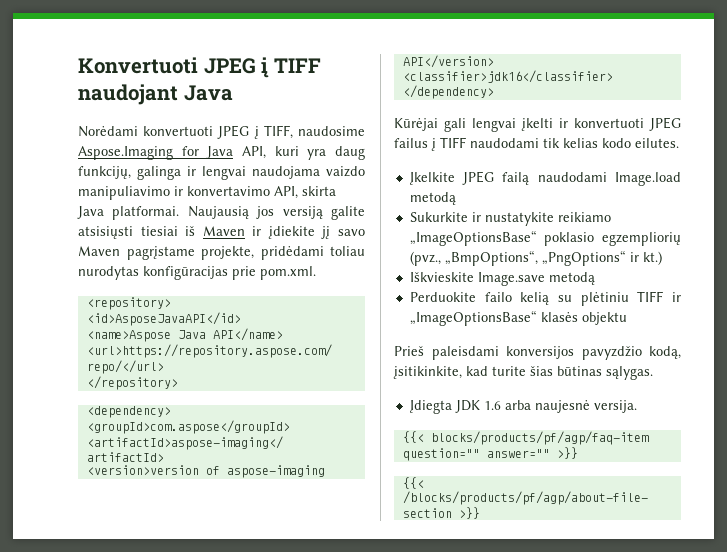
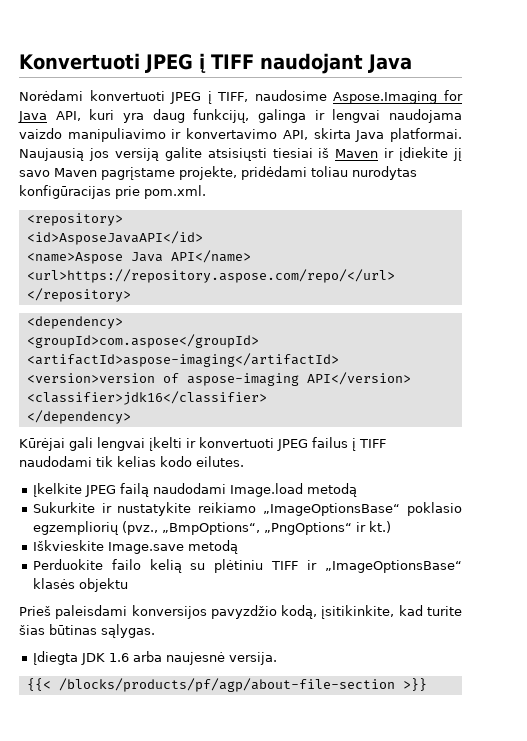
[402,431,649,445] [402,447,578,461] // {{< blocks/products/pf/agp/faq-item question="" answer="" >}} -> (277, 658) none

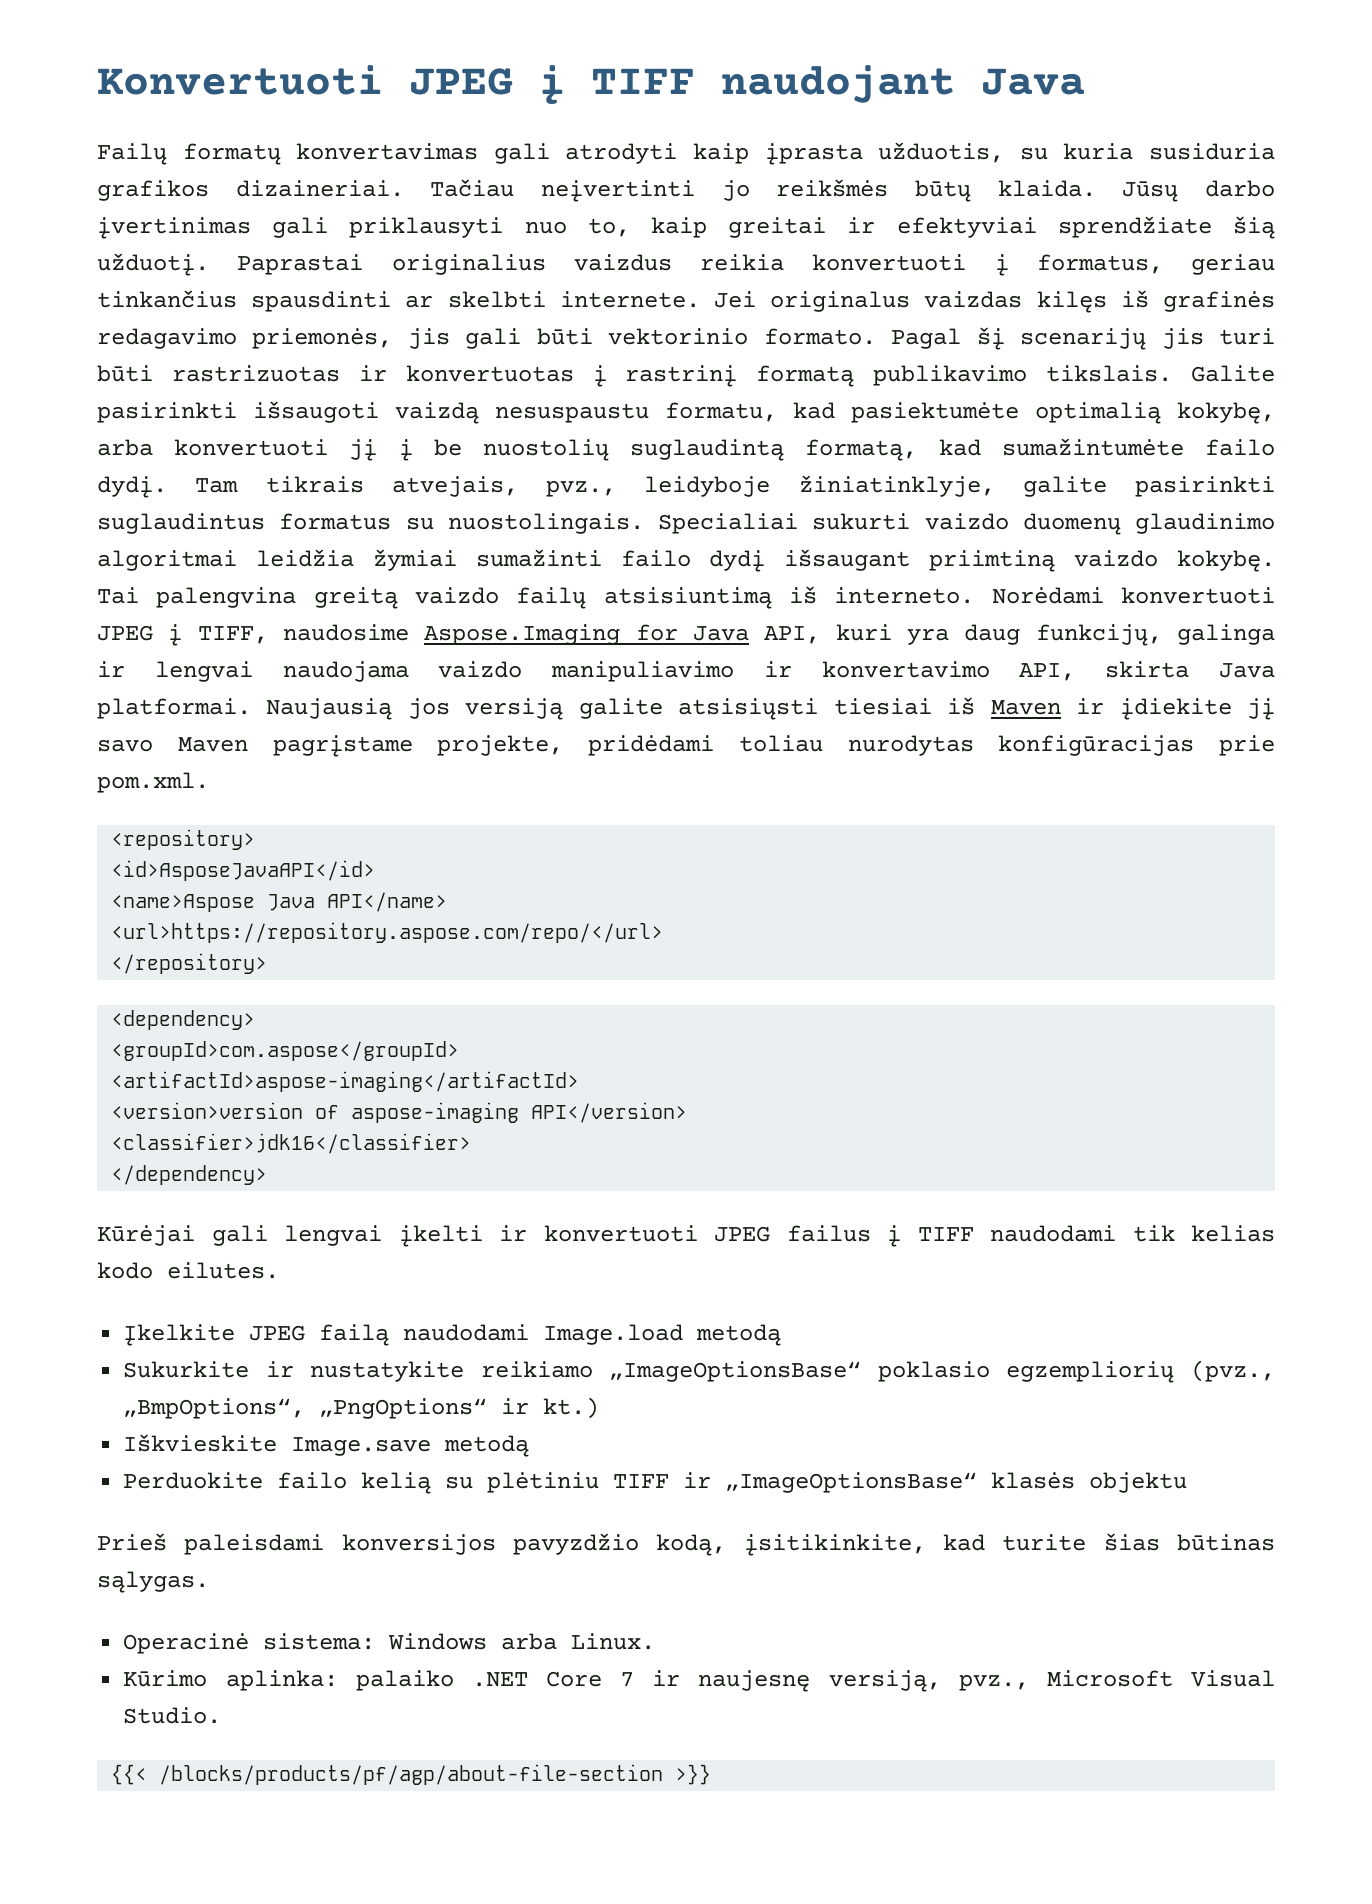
(412, 63) none -> [97,142,1275,165] [97,179,1275,202] [97,216,1276,239] [97,253,1275,276] [97,290,1276,313] [97,327,1276,350] [97,365,1276,387] [97,401,1275,424] [97,438,1276,461] [97,475,1275,498] [97,513,1275,535] [97,549,1276,572] [97,586,975,609] Failų formatų konvertavimas gali atrodyti kaip įprasta užduotis, su kuria susiduria grafikos dizaineriai. Tačiau neįvertinti jo reikšmės būtų klaida. Jūsų darbo įvertinimas gali priklausyti nuo to, kaip greitai ir efektyviai sprendžiate šią užduotį. Paprastai originalius vaizdus reikia konvertuoti į formatus, geriau tinkančius spausdinti ar skelbti internete. Jei originalus vaizdas kilęs iš grafinės redagavimo priemonės, jis gali būti vektorinio formato. Pagal šį scenarijų jis turi būti rastrizuotas ir konvertuotas į rastrinį formatą publikavimo tikslais. Galite pasirinkti išsaugoti vaizdą nesuspaustu formatu, kad pasiektumėte optimalią kokybę, arba konvertuoti jį į be nuostolių suglaudintą formatą, kad sumažintumėte failo dydį. Tam tikrais atvejais, pvz., leidyboje žiniatinklyje, galite pasirinkti suglaudintus formatus su nuostolingais. Specialiai sukurti vaizdo duomenų glaudinimo algoritmai leidžia žymiai sumažinti failo dydį išsaugant priimtiną vaizdo kokybę. Tai palengvina greitą vaizdo failų atsisiuntimą iš interneto.
[32,651,277,665] Įdiegta JDK 1.6 arba naujesnė versija. -> [123,1633,656,1654] [123,1670,1275,1692] [123,1707,222,1724] Operacinė sistema: Windows arba Linux. // Kūrimo aplinka: palaiko .NET Core 7 ir naujesnę versiją, pvz., Microsoft Visual Studio.

